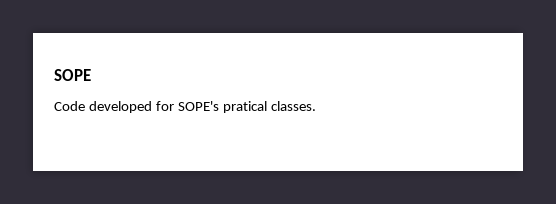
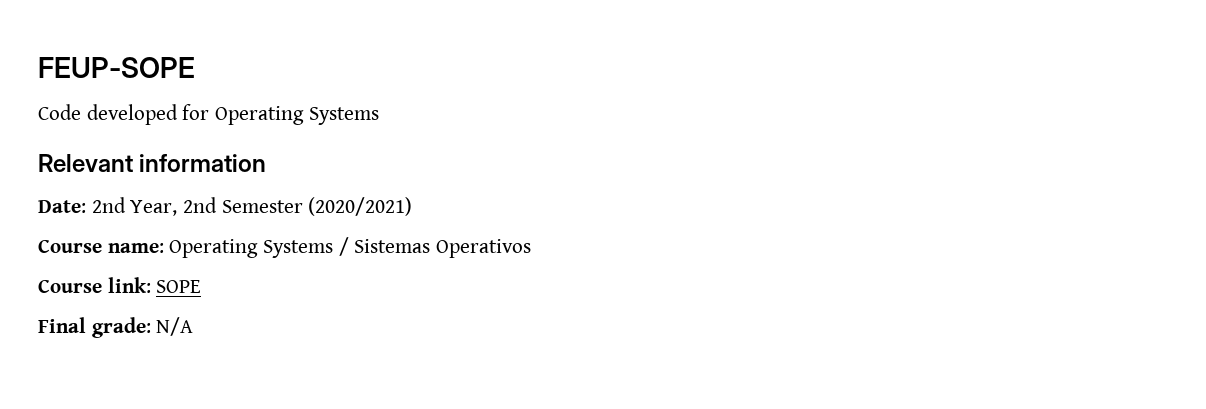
[54,69,91,81] SOPE -> [38,57,195,78] FEUP-SOPE
[177,101,316,113] SOPE's pratical classes. -> [215,106,379,125] [38,154,267,172] [38,197,413,216] [38,237,532,258] [38,277,202,293] [38,317,194,338] Operating Systems // Relevant information // Date: 2nd Year, 2nd Semester (2020/2021) // Course name: Operating Systems / Sistemas Operativos // Course link: SOPE // Final grade: N/A

